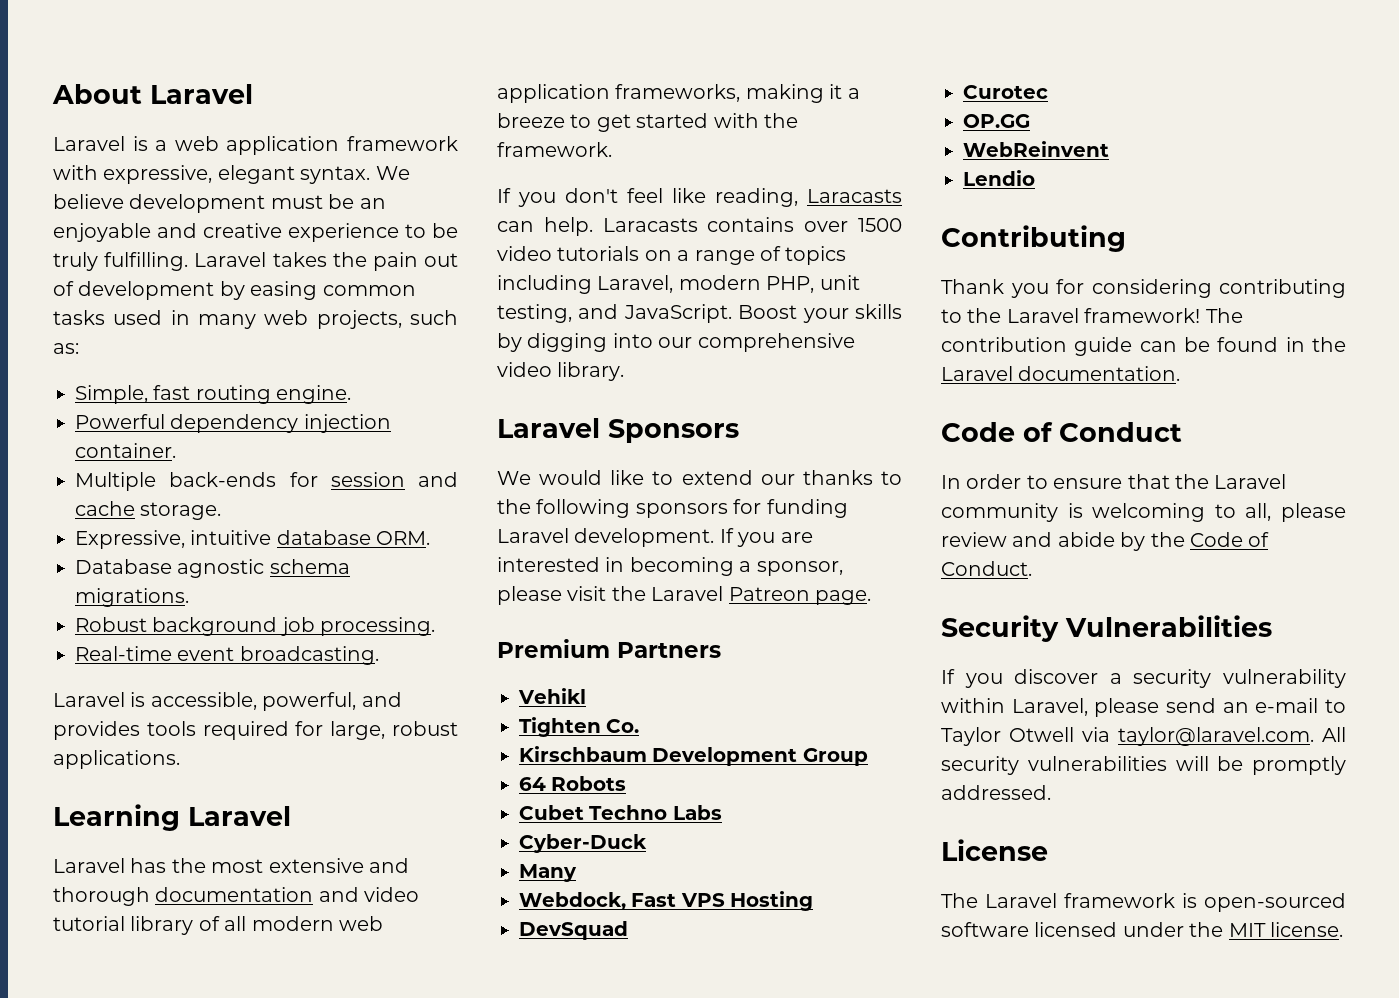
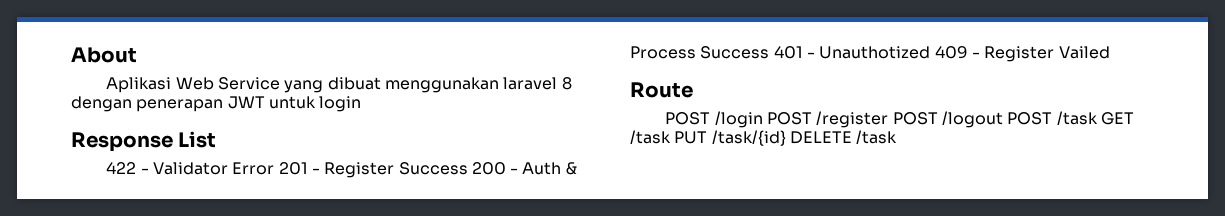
[150,84,253,104] [53,136,458,155] [53,165,410,184] [53,194,386,213] [53,223,458,242] [53,252,459,271] [53,281,416,300] [53,310,458,329] [53,343,79,354] [75,385,352,404] [75,414,391,433] [75,443,176,458] [75,472,458,491] [75,501,222,520] [75,530,431,549] [75,559,350,578] [75,588,189,607] [75,617,436,636] [75,646,379,665] [53,692,402,711] [53,721,459,740] [53,750,180,769] [53,804,291,831] [53,858,409,873] [53,887,420,906] [53,916,383,935] [497,84,860,103] [497,113,798,132] [497,142,612,157] [497,188,902,207] [497,217,902,236] [497,246,847,265] [497,275,860,294] [497,304,902,323] [497,333,855,352] [497,362,625,381] [497,418,739,443] [497,470,902,485] [497,499,848,518] [497,528,813,547] [497,557,843,576] [497,586,871,605] [497,639,721,658] [518,688,586,704] [519,717,640,737] [519,746,868,766] [519,776,627,791] [519,805,722,820] [519,834,647,853] [519,864,577,882] [519,891,814,911] [519,921,628,940] [963,85,1048,99] [963,114,1030,128] [963,141,1109,157] [963,170,1035,186] [941,225,1126,252] [941,279,1346,298] [941,308,1243,323] [941,337,1346,356] [941,366,1181,381] [941,422,1182,442] [941,474,1287,489] [941,503,1346,522] [941,532,1270,551] [941,561,1032,576] [941,615,1272,642] [941,669,1346,688] [941,698,1346,717] [941,727,1346,746] [941,756,1346,775] [941,785,1051,800] [941,839,1048,861] [941,893,1346,912] [941,922,1343,937] Laravel // Laravel is a web application framework with expressive, elegant syntax. We believe development must be an enjoyable and creative experience to be truly fulfilling. Laravel takes the pain out of development by easing common tasks used in many web projects, such as: // Simple, fast routing engine. // Powerful dependency injection container. // Multiple back-ends for session and cache storage. // Expressive, intuitive database ORM. // Database agnostic schema migrations. // Robust background job processing. // Real-time event broadcasting. // Laravel is accessible, powerful, and provides tools required for large, robust applications. // Learning Laravel // Laravel has the most extensive and thorough documentation and video tutorial library of all modern web application frameworks, making it a breeze to get started with the framework. // If you don't feel like reading, Laracasts can help. Laracasts contains over 1500 video tutorials on a range of topics including Laravel, modern PHP, unit testing, and JavaScript. Boost your skills by digging into our comprehensive video library. // Laravel Sponsors // We would like to extend our thanks to the following sponsors for funding Laravel development. If you are interested in becoming a sponsor, please visit the Laravel Patreon page. // Premium Partners // Vehikl // Tighten Co. // Kirschbaum Development Group // 64 Robots // Cubet Techno Labs // Cyber-Duck // Many // Webdock, Fast VPS Hosting // DevSquad // Curotec // OP.GG // WebReinvent // Lendio // Contributing // Thank you for considering contributing to the Laravel framework! The contribution guide can be found in the Laravel documentation. // Code of Conduct // In order to ensure that the Laravel community is welcoming to all, please review and abide by the Code of Conduct. // Security Vulnerabilities // If you discover a security vulnerability within Laravel, please send an e-mail to Taylor Otwell via taylor@laravel.com. All security vulnerabilities will be promptly addressed. // License // The Laravel framework is open-sourced software licensed under the MIT license. -> [106,77,572,93] [71,96,362,112] [71,131,217,152] [106,162,577,178] [630,46,1110,62] [630,82,693,98] [665,111,1134,128] [630,130,898,146] // Aplikasi Web Service yang dibuat menggunakan laravel 8 dengan penerapan JWT untuk login // Response List // 422 - Validator Error 201 - Register Success 200 - Auth & Process Success 401 - Unauthotized 409 - Register Vailed // Route // POST /login POST /register POST /logout POST /task GET /task PUT /task/{id} DELETE /task

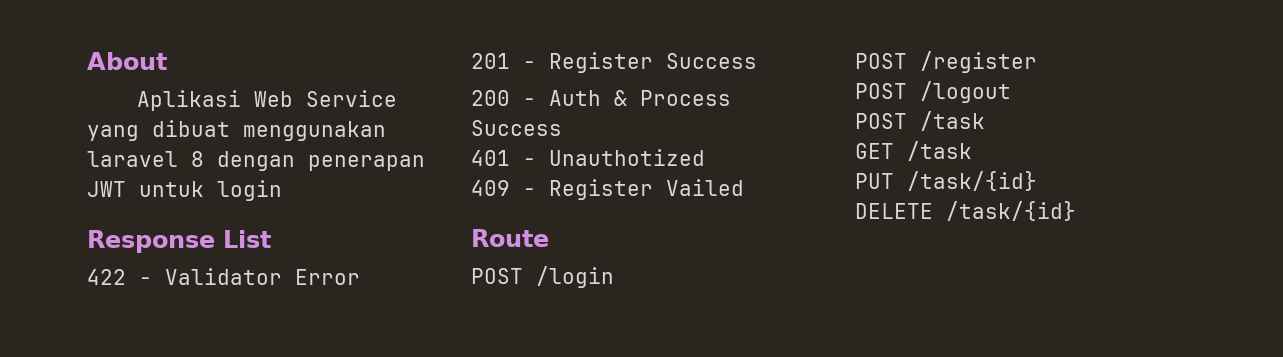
(275, 168) none -> (360, 277) //
(468, 168) none -> (757, 61) //
(770, 52) none -> (562, 128) //
(931, 52) none -> (705, 157) //
(763, 119) none -> (614, 277) //
(889, 119) none -> (1037, 62) //
(1003, 119) none -> (1011, 92) //
(1098, 118) none -> (985, 121) //
(671, 137) none -> (972, 151) //
[789,130,898,144] DELETE /task -> [855,201,1076,221] // DELETE /task/{id}

